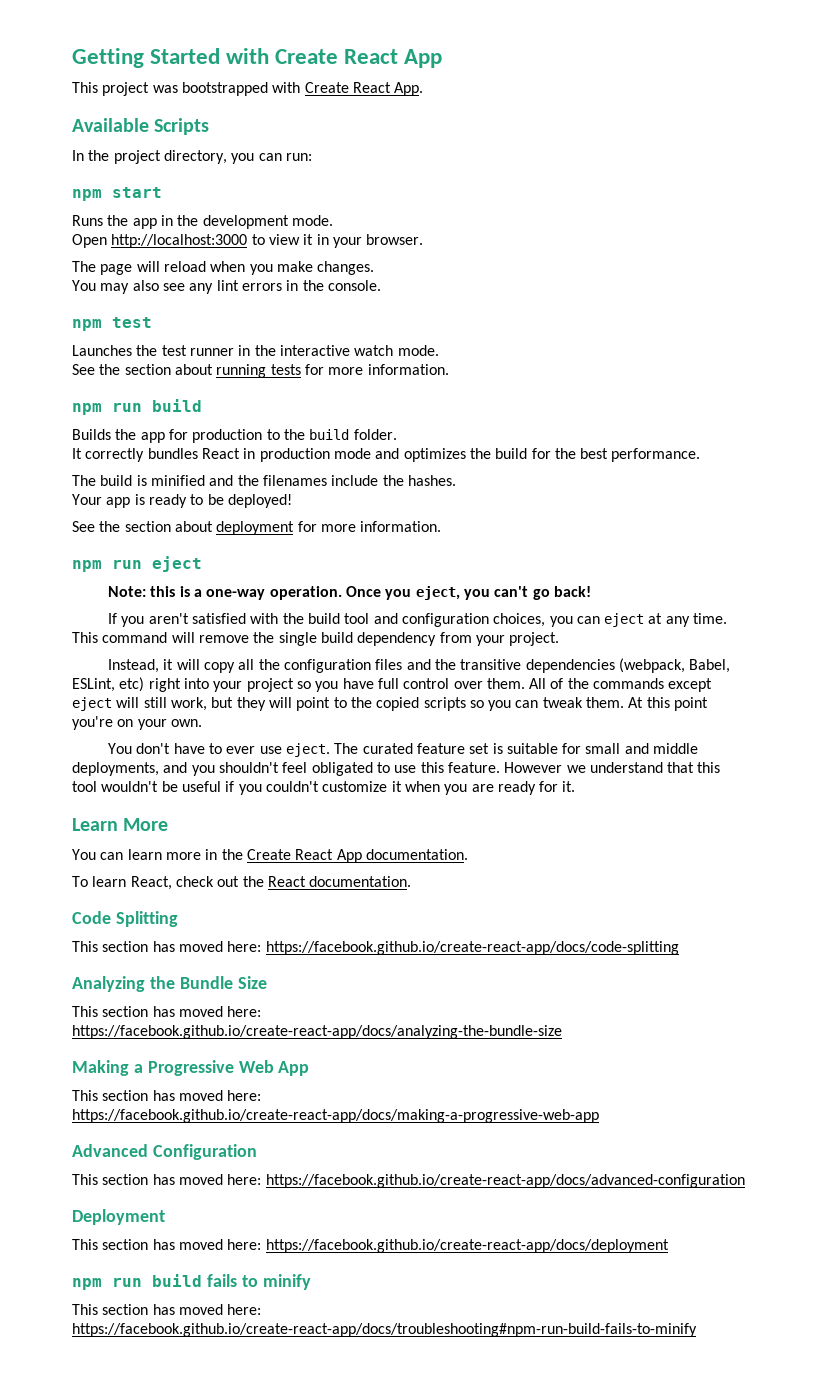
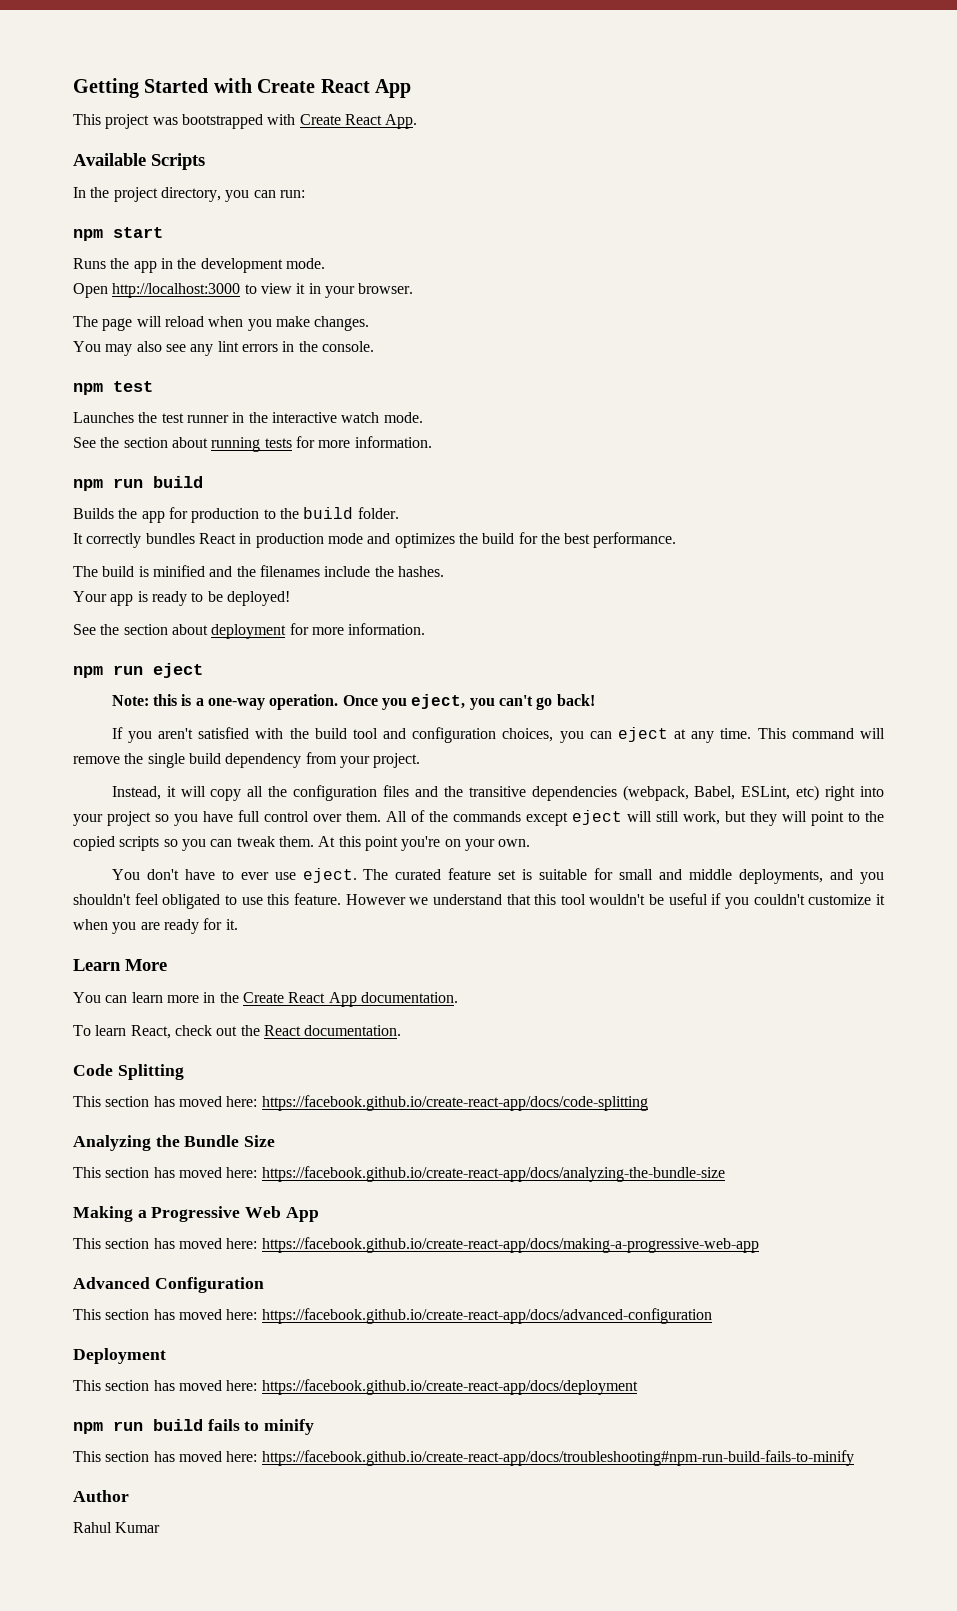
(697, 1330) none -> [73,1490,129,1502] [73,1522,161,1533] // Author // Rahul Kumar

